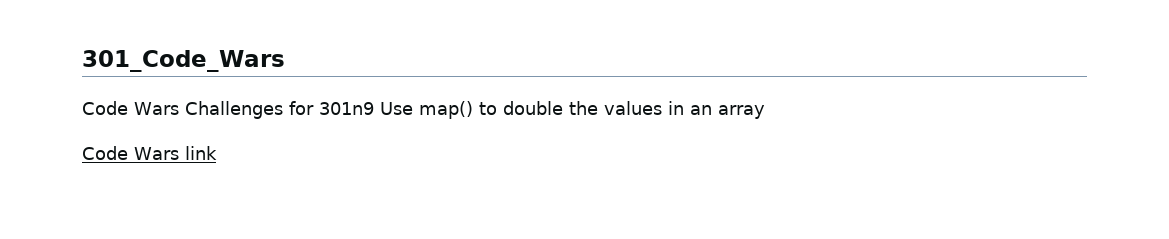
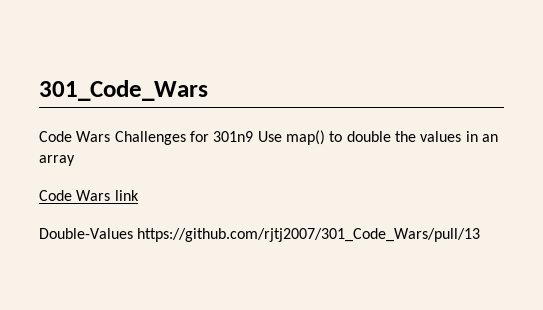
(217, 153) none -> [39,228,481,242] // Double-Values https://github.com/rjtj2007/301_Code_Wars/pull/13

